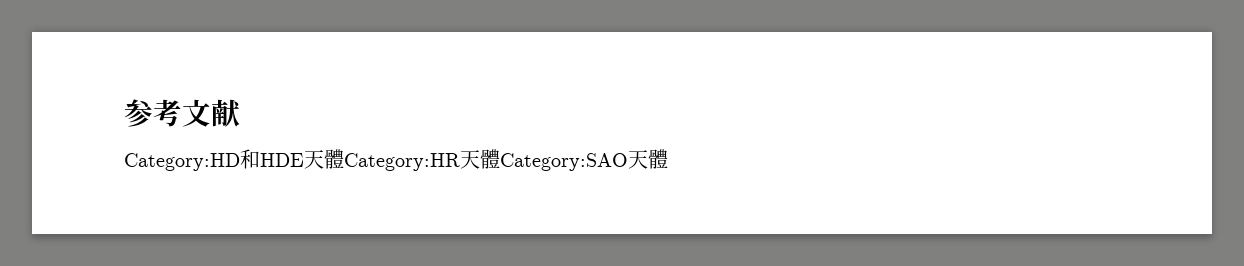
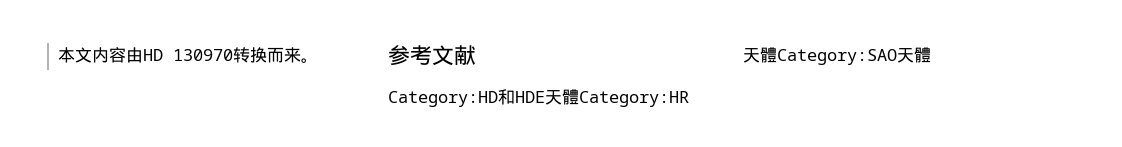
(124, 113) none -> [58,47,319,63] 本文内容由HD 130970转换而来。 //

